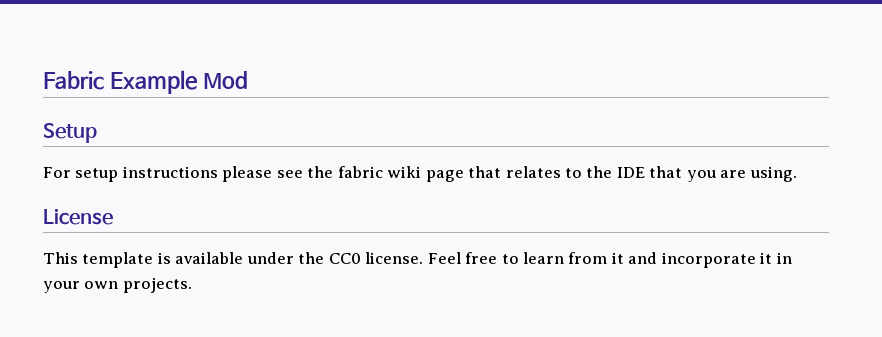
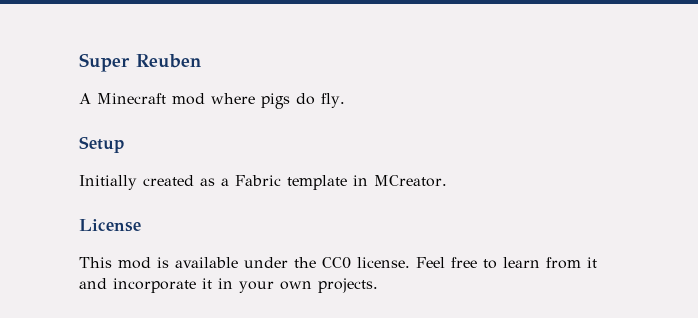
[43,70,248,94] [43,123,97,143] [43,166,797,182] Fabric Example Mod // Setup // For setup instructions please see the fabric wiki page that relates to the IDE that you are using. -> [79,53,201,72] [79,93,345,109] [79,136,124,153] [79,175,447,190] Super Reuben // A Minecraft mod where pigs do fly. // Setup // Initially created as a Fabric template in MCreator.
[82,252,154,268] template -> [118,257,151,269] mod

